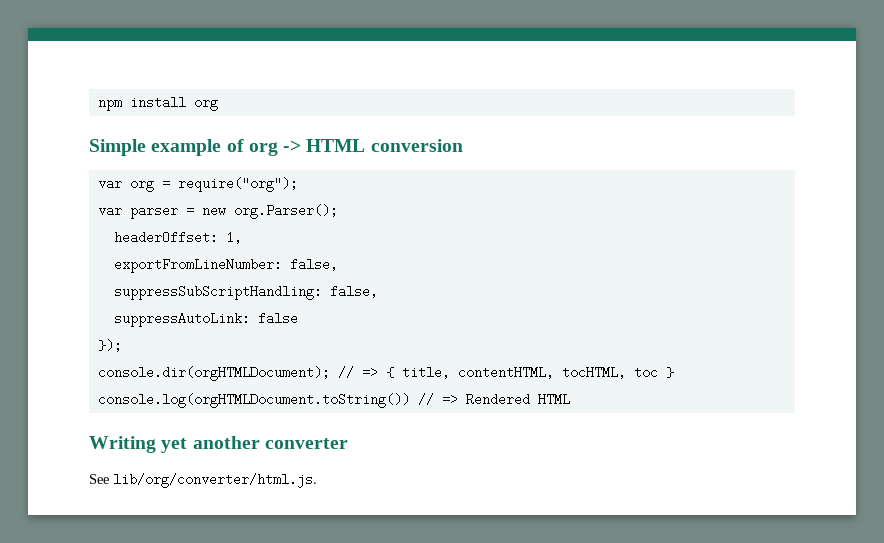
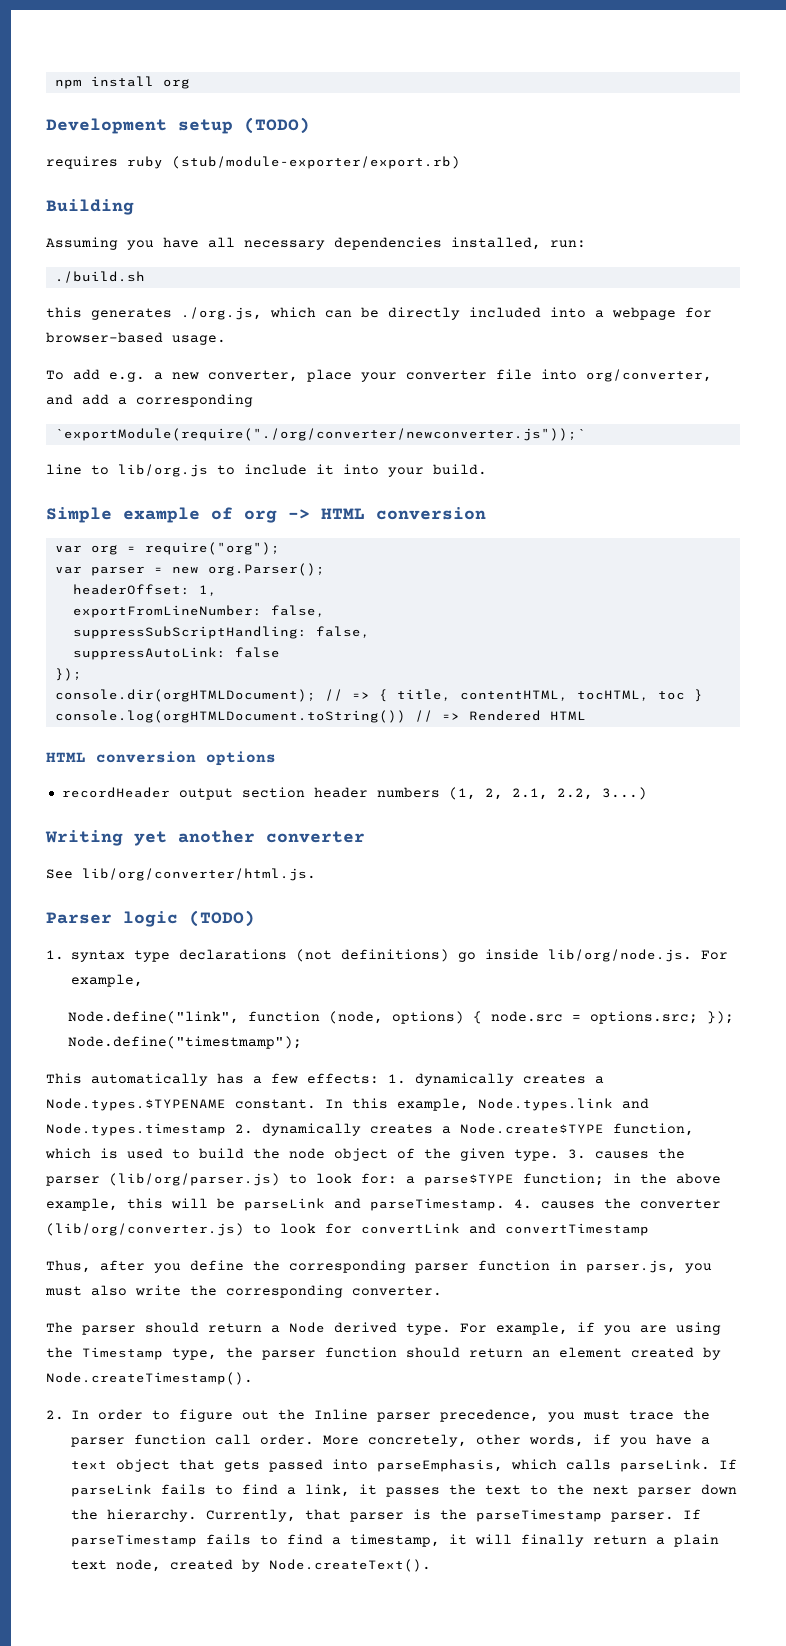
(218, 105) none -> [46,117,310,134] [46,156,460,169] [46,199,134,215] [46,237,586,250] [54,271,145,283] [46,307,712,320] [46,332,226,345] [46,369,712,382] [46,394,253,407] [54,428,586,441] [46,464,487,477] // Development setup (TODO) // requires ruby (stub/module-exporter/export.rb) // Building // Assuming you have all necessary dependencies installed, run: // ./build.sh // this generates ./org.js, which can be directly included into a webpage for browser-based usage. // To add e.g. a new converter, place your converter file into org/converter, and add a corresponding // `exportModule(require("./org/converter/newconverter.js"));` // line to lib/org.js to include it into your build.
(570, 399) none -> [46,751,276,766] [61,787,647,800] // HTML conversion options // recordHeader output section header numbers (1, 2, 2.1, 2.2, 3...)
(317, 480) none -> [46,910,255,927] [46,949,729,962] [71,974,144,987] [68,1011,735,1024] [68,1036,303,1049] [46,1073,604,1086] [46,1098,649,1111] [46,1123,694,1136] [45,1148,685,1161] [46,1173,721,1186] [46,1198,721,1211] [46,1223,649,1236] [46,1260,712,1273] [45,1285,442,1298] [46,1322,721,1335] [46,1347,721,1360] [46,1372,253,1385] [46,1409,711,1422] [71,1434,711,1447] [71,1459,738,1472] [71,1484,738,1497] [71,1509,702,1522] [71,1534,720,1547] [71,1559,432,1572] // Parser logic (TODO) // 1. syntax type declarations (not definitions) go inside lib/org/node.js. For example, // Node.define("link", function (node, options) { node.src = options.src; }); Node.define("timestmamp"); // This automatically has a few effects: 1. dynamically creates a Node.types.$TYPENAME constant. In this example, Node.types.link and Node.types.timestamp 2. dynamically creates a Node.create$TYPE function, which is used to build the node object of the given type. 3. causes the parser (lib/org/parser.js) to look for: a parse$TYPE function; in the above example, this will be parseLink and parseTimestamp. 4. causes the converter (lib/org/converter.js) to look for convertLink and convertTimestamp // Thus, after you define the corresponding parser function in parser.js, you must also write the corresponding converter. // The parser should return a Node derived type. For example, if you are using the Timestamp type, the parser function should return an element created by Node.createTimestamp(). // 2. In order to figure out the Inline parser precedence, you must trace the parser function call order. More concretely, other words, if you have a text object that gets passed into parseEmphasis, which calls parseLink. If parseLink fails to find a link, it passes the text to the next parser down the hierarchy. Currently, that parser is the parseTimestamp parser. If parseTimestamp fails to find a timestamp, it will finally return a plain text node, created by Node.createText().

